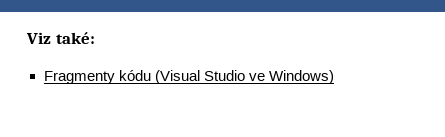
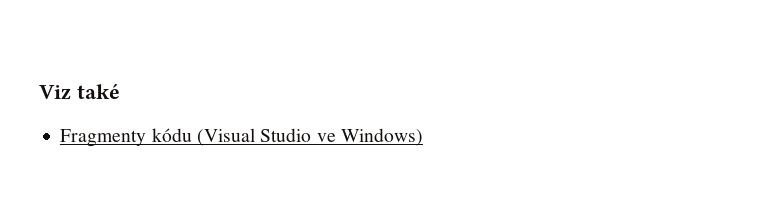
[55,32,95,44] také: -> [77,83,120,99] také

